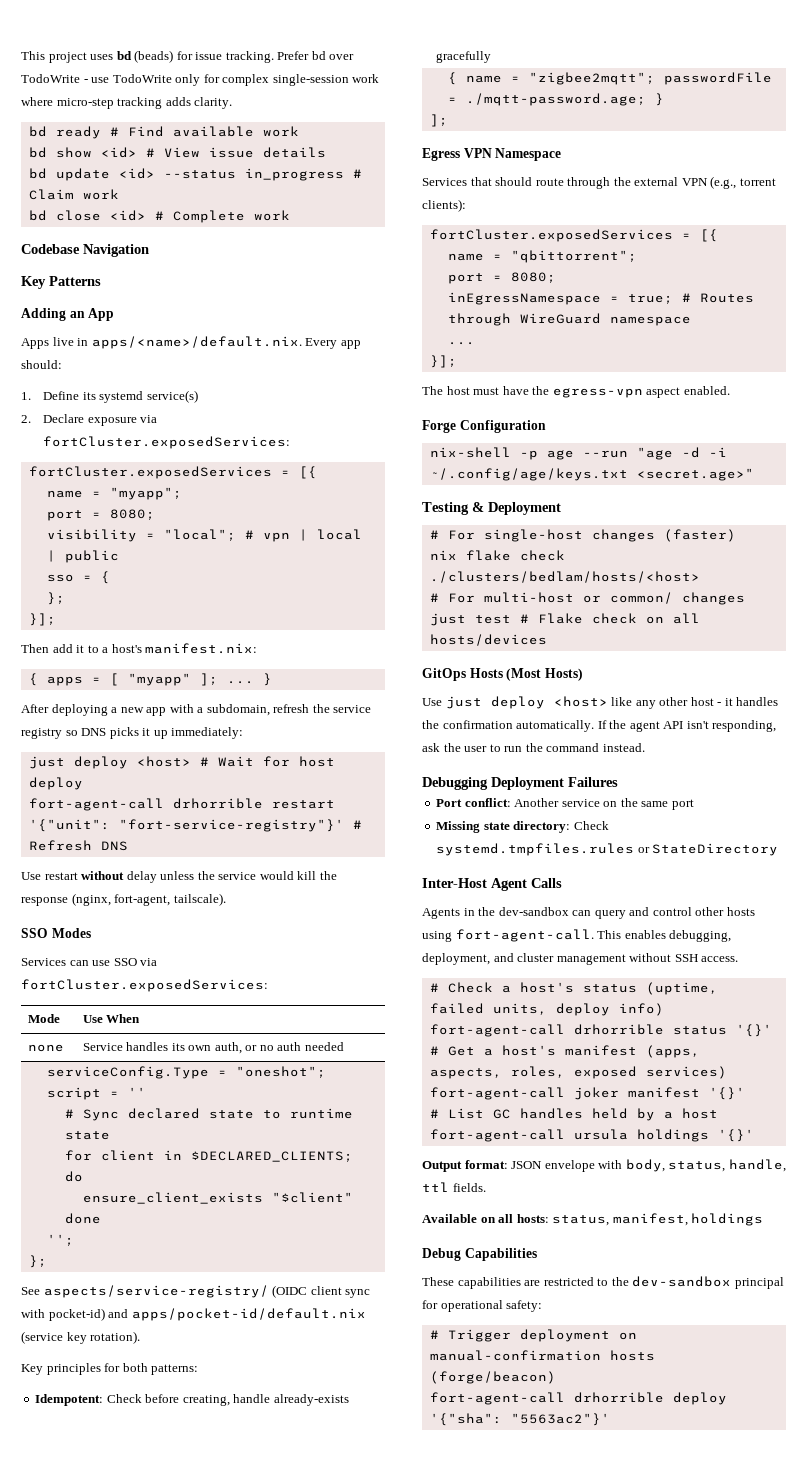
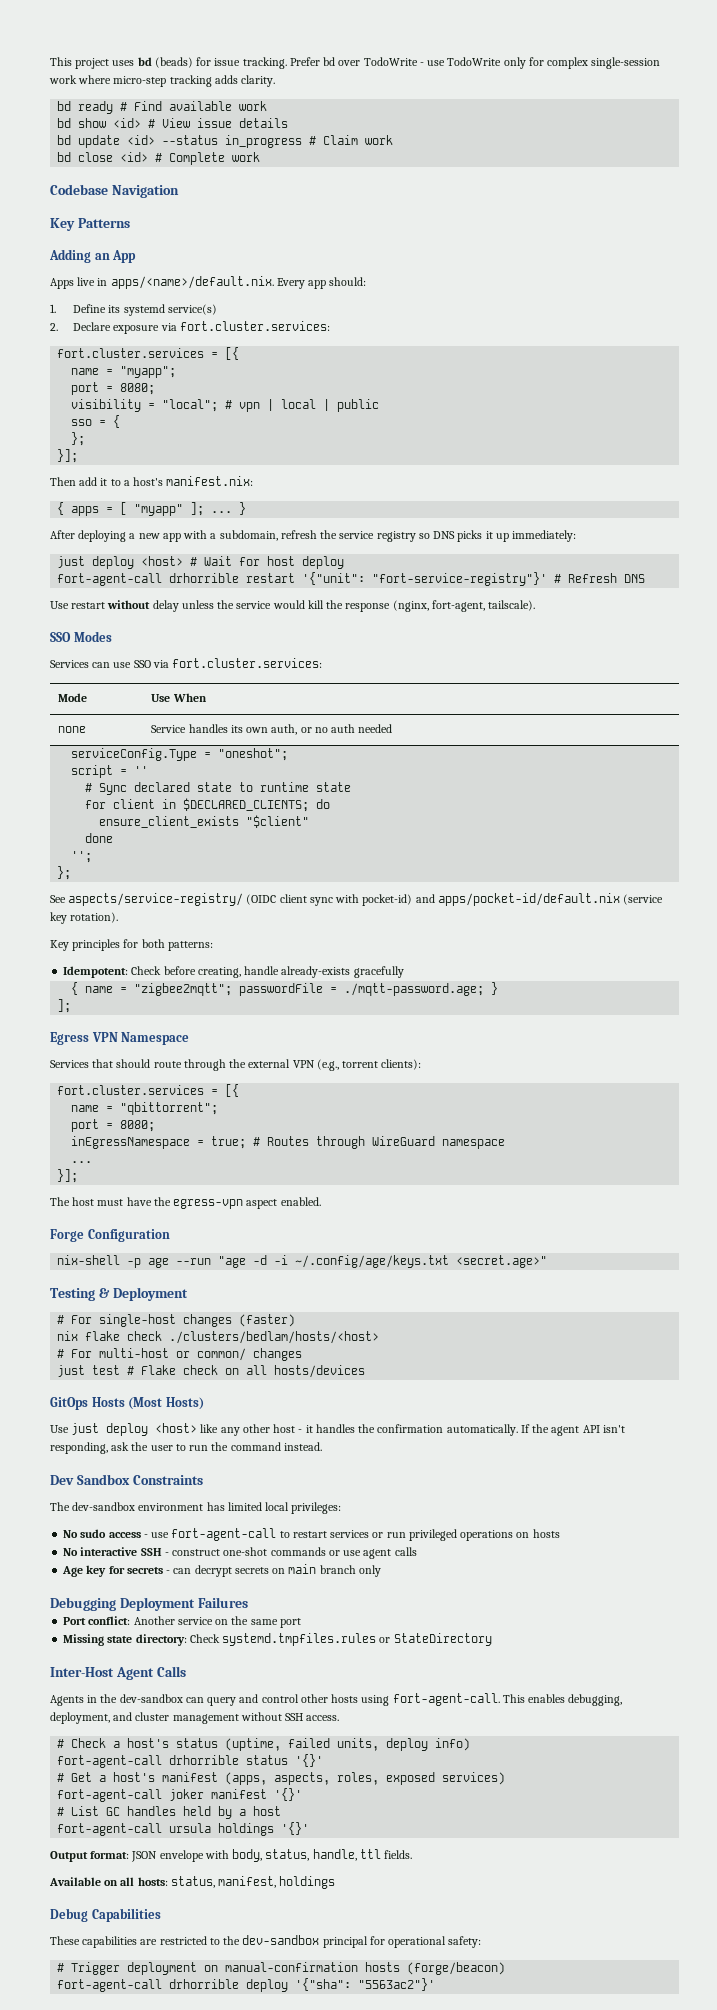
[43,436,291,449] [28,466,272,479] fortCluster.exposedServices: // fortCluster.exposedServices -> [179,321,330,331] [57,348,205,358] fort.cluster.services: // fort.cluster.services
[21,979,268,992] fortCluster.exposedServices: -> [172,658,323,668] fort.cluster.services:
[429,229,673,242] fortCluster.exposedServices -> [57,1085,205,1095] fort.cluster.services
(645, 747) none -> [50,1474,203,1485] [50,1502,342,1514] [63,1528,560,1541] [63,1547,417,1559] [62,1564,381,1577] // Dev Sandbox Constraints // The dev-sandbox environment has limited local privileges: // No sudo access - use fort-agent-call to restart services or run privileged operations on hosts // No interactive SSH - construct one-shot commands or use agent calls // Age key for secrets - can decrypt secrets on main branch only

